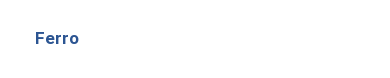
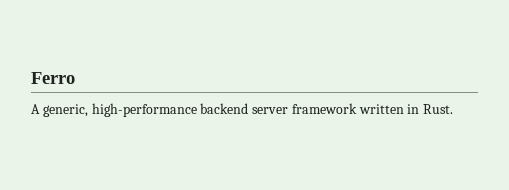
(79, 38) none -> [31,103,454,117] // A generic, high-performance backend server framework written in Rust.

